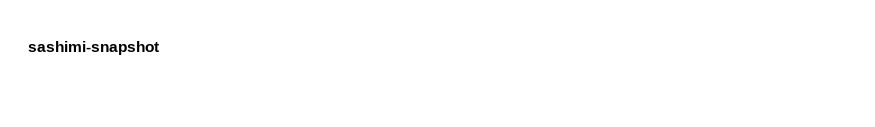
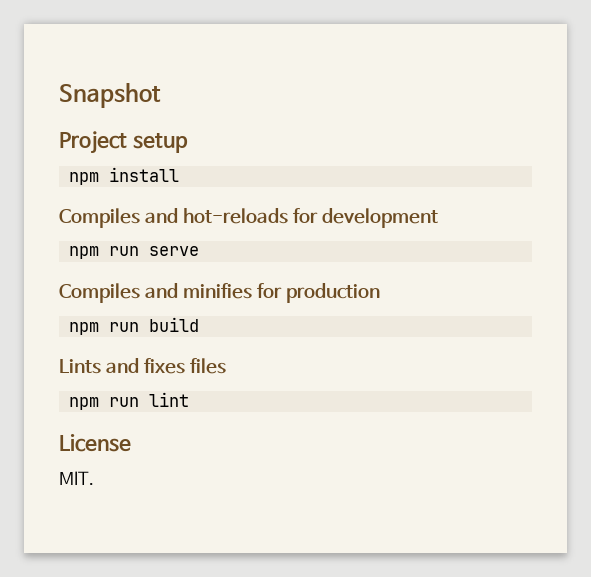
[28,41,159,55] sashimi-snapshot -> [59,83,161,108] [59,131,188,154] [68,167,179,185] [59,208,438,228] [68,246,199,259] [59,283,380,303] [68,317,199,335] [59,358,226,374] [68,392,189,410] [59,434,131,452] [59,471,94,485] Snapshot // Project setup // npm install // Compiles and hot-reloads for development // npm run serve // Compiles and minifies for production // npm run build // Lints and fixes files // npm run lint // License // MIT.

